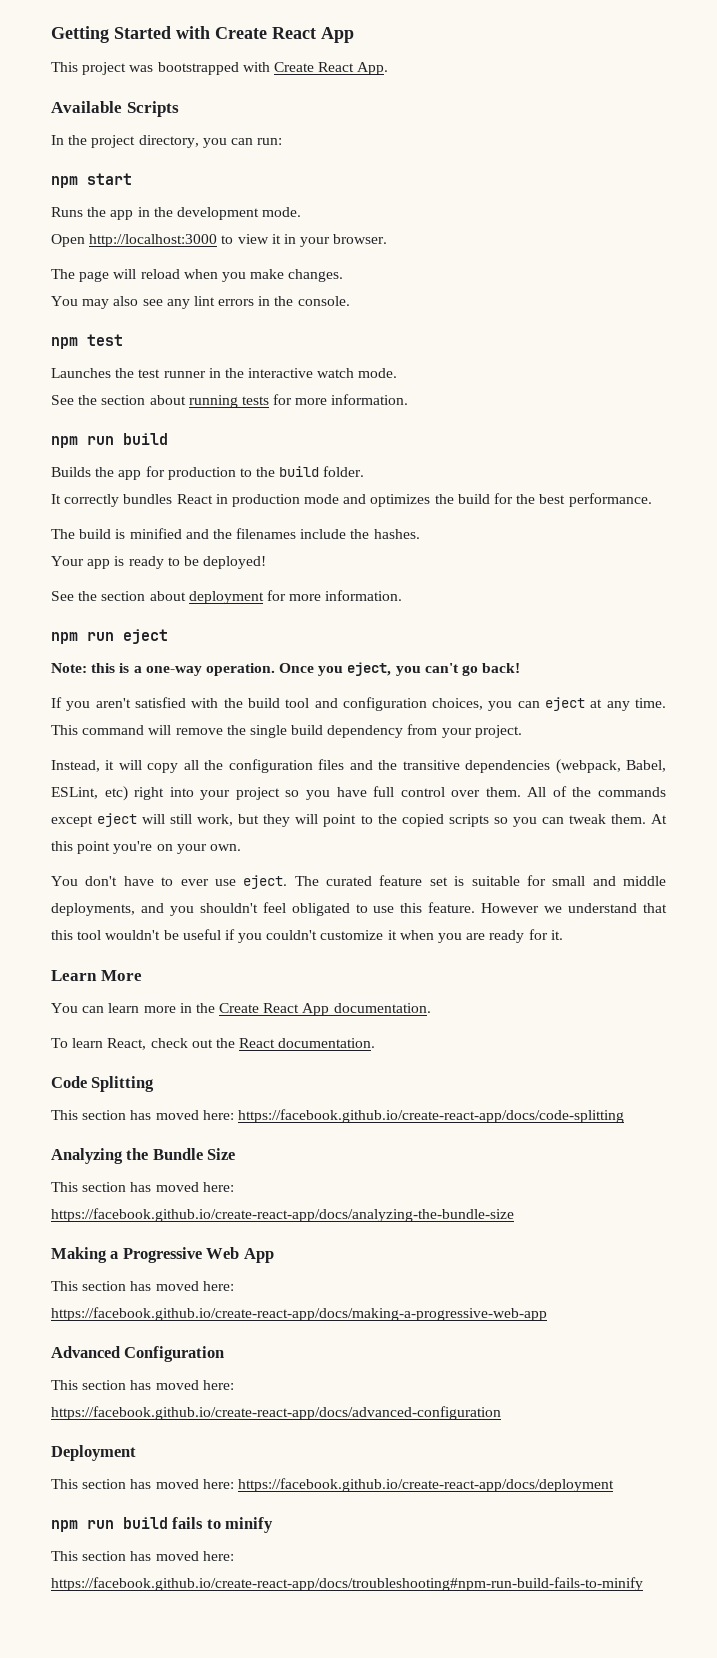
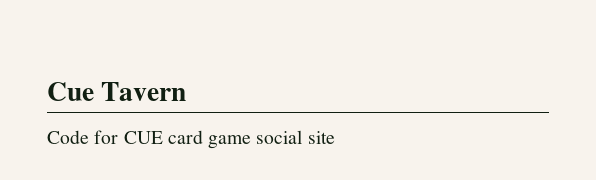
[51,26,354,43] [51,62,389,75] [51,101,179,117] [51,135,283,148] [51,173,132,188] [51,207,302,220] [51,234,388,247] [51,269,344,282] [51,296,350,309] [51,334,123,349] [51,368,398,378] [51,394,409,408] [51,433,168,448] [51,466,365,480] [51,493,652,507] [51,528,420,539] [51,556,267,569] [51,590,403,604] [51,629,168,644] [51,662,521,676] [51,697,666,711] [51,724,522,738] [51,759,666,774] [51,786,666,801] [51,813,667,827] [51,841,241,854] [51,875,666,889] [51,902,667,916] [51,929,563,943] [51,970,142,981] [51,1003,431,1016] [51,1038,376,1050] [51,1076,155,1092] [51,1109,624,1123] [51,1148,236,1164] [51,1182,234,1192] [51,1208,514,1222] [51,1247,274,1263] [51,1281,234,1291] [51,1307,547,1321] [51,1346,225,1362] [51,1380,234,1390] [51,1406,501,1420] [51,1445,136,1461] [51,1478,614,1492] [51,1517,274,1533] [51,1551,234,1561] [51,1577,643,1591] Getting Started with Create React App // This project was bootstrapped with Create React App. // Available Scripts // In the project directory, you can run: // npm start // Runs the app in the development mode. // Open http://localhost:3000 to view it in your browser. // The page will reload when you make changes. // You may also see any lint errors in the console. // npm test // Launches the test runner in the interactive watch mode. // See the section about running tests for more information. // npm run build // Builds the app for production to the build folder. // It correctly bundles React in production mode and optimizes the build for the best performance. // The build is minified and the filenames include the hashes. // Your app is ready to be deployed! // See the section about deployment for more information. // npm run eject // Note: this is a one-way operation. Once you eject, you can't go back! // If you aren't satisfied with the build tool and configuration choices, you can eject at any time. This command will remove the single build dependency from your project. // Instead, it will copy all the configuration files and the transitive dependencies (webpack, Babel, ESLint, etc) right into your project so you have full control over them. All of the commands except eject will still work, but they will point to the copied scripts so you can tweak them. At this point you're on your own. // You don't have to ever use eject. The curated feature set is suitable for small and middle deployments, and you shouldn't feel obligated to use this feature. However we understand that this tool wouldn't be useful if you couldn't customize it when you are ready for it. // Learn More // You can learn more in the Create React App documentation. // To learn React, check out the React documentation. // Code Splitting // This section has moved here: https://facebook.github.io/create-react-app/docs/code-splitting // Analyzing the Bundle Size // This section has moved here: https://facebook.github.io/create-react-app/docs/analyzing-the-bundle-size // Making a Progressive Web App // This section has moved here: https://facebook.github.io/create-react-app/docs/making-a-progressive-web-app // Advanced Configuration // This section has moved here: https://facebook.github.io/create-react-app/docs/advanced-configuration // Deployment // This section has moved here: https://facebook.github.io/create-react-app/docs/deployment // npm run build fails to minify // This section has moved here: https://facebook.github.io/create-react-app/docs/troubleshooting#npm-run-build-fails-to-minify -> [47,82,187,101] [47,130,335,149] Cue Tavern // Code for CUE card game social site

